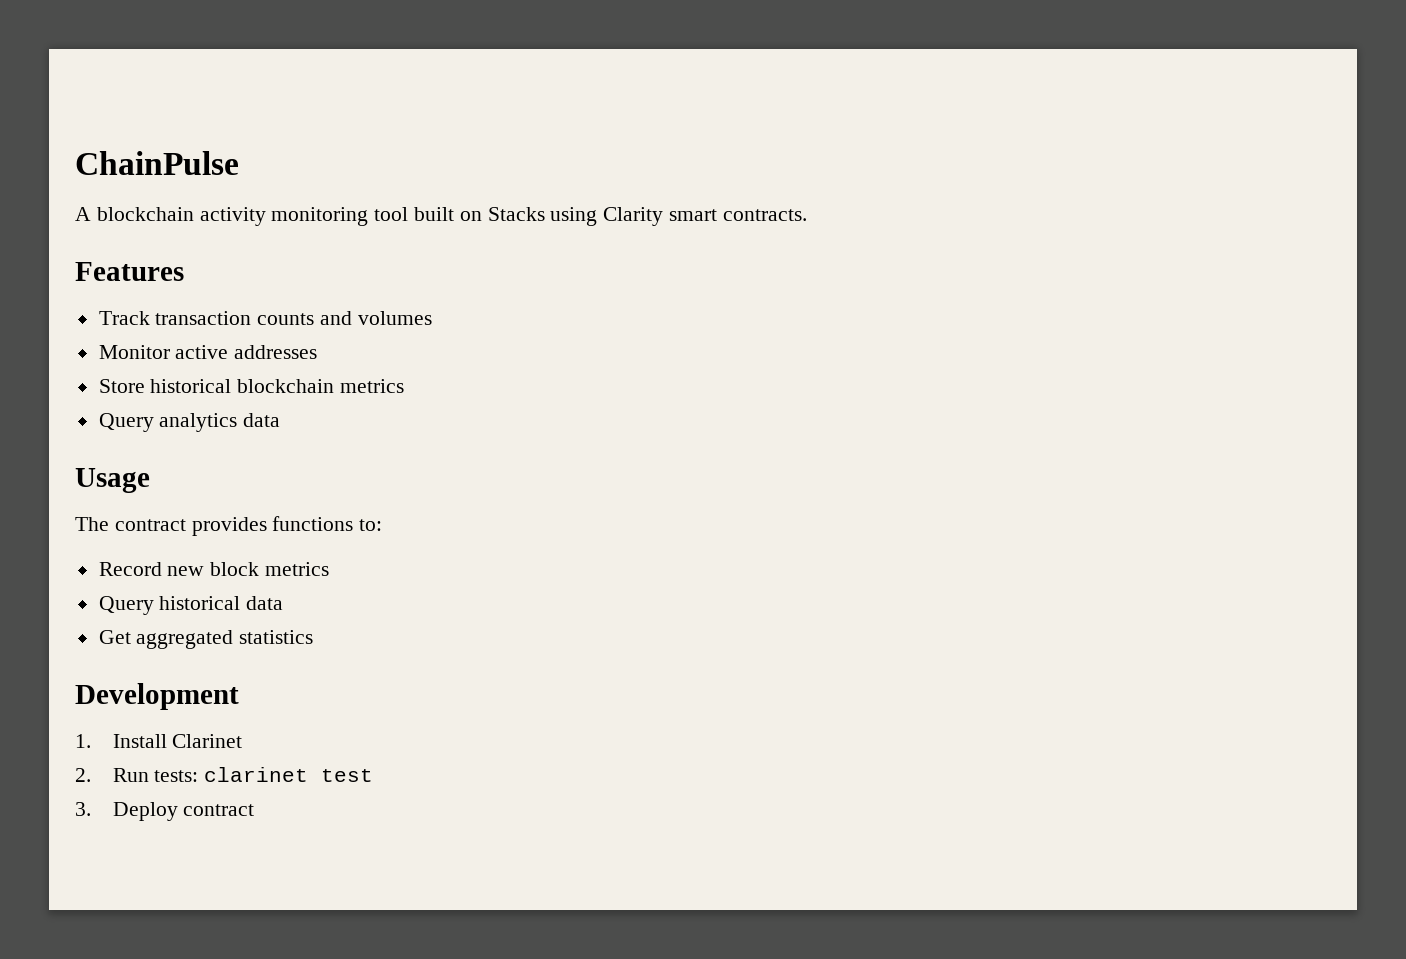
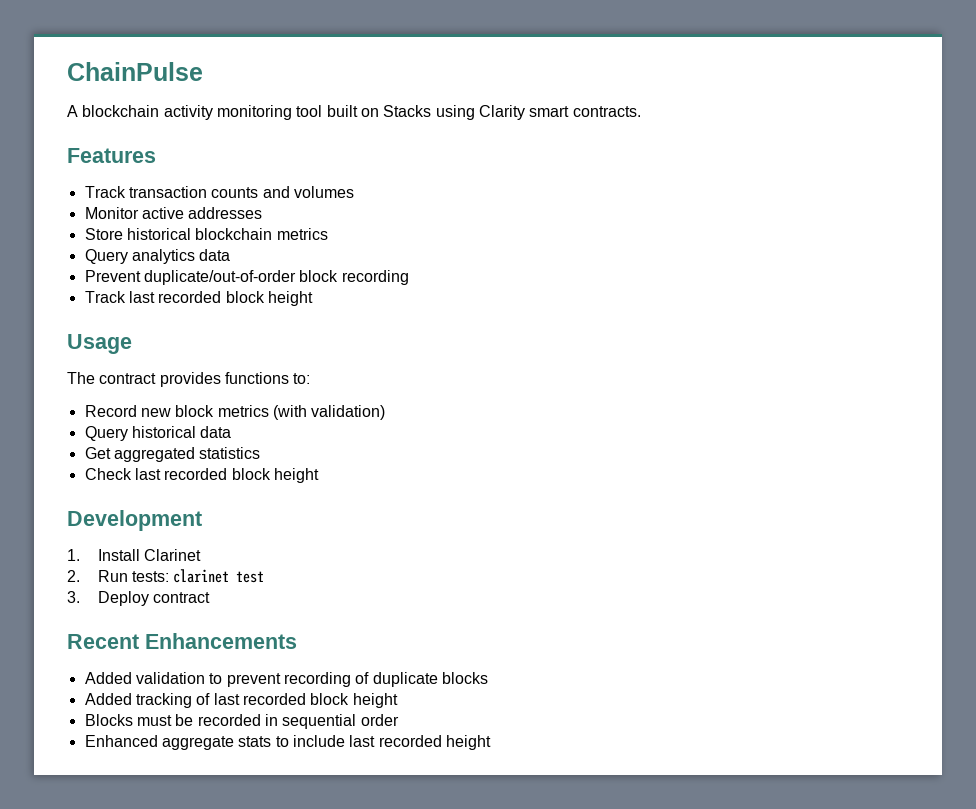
(281, 420) none -> [84,270,409,285] [84,291,313,306] // Prevent duplicate/out-of-order block recording // Track last recorded block height
(330, 569) none -> [272,405,386,420] (with validation)
(314, 637) none -> [84,468,319,483] // Check last recorded block height
(255, 810) none -> [67,633,297,649] [84,672,488,687] [84,693,398,708] [84,714,399,729] [84,735,491,750] // Recent Enhancements // Added validation to prevent recording of duplicate blocks // Added tracking of last recorded block height // Blocks must be recorded in sequential order // Enhanced aggregate stats to include last recorded height

